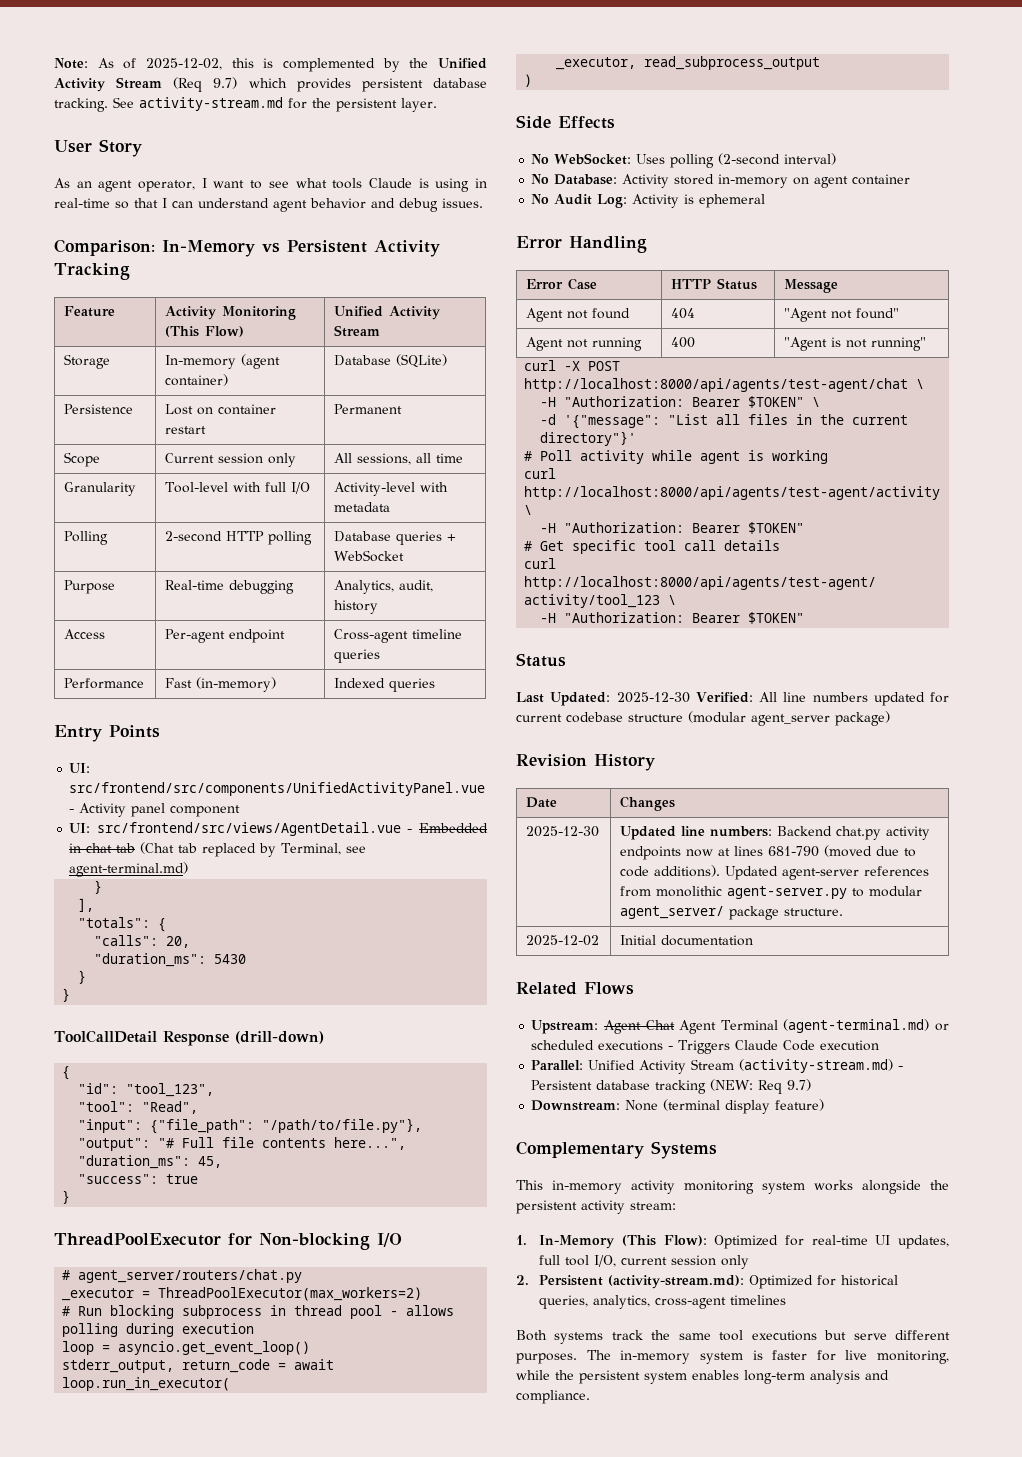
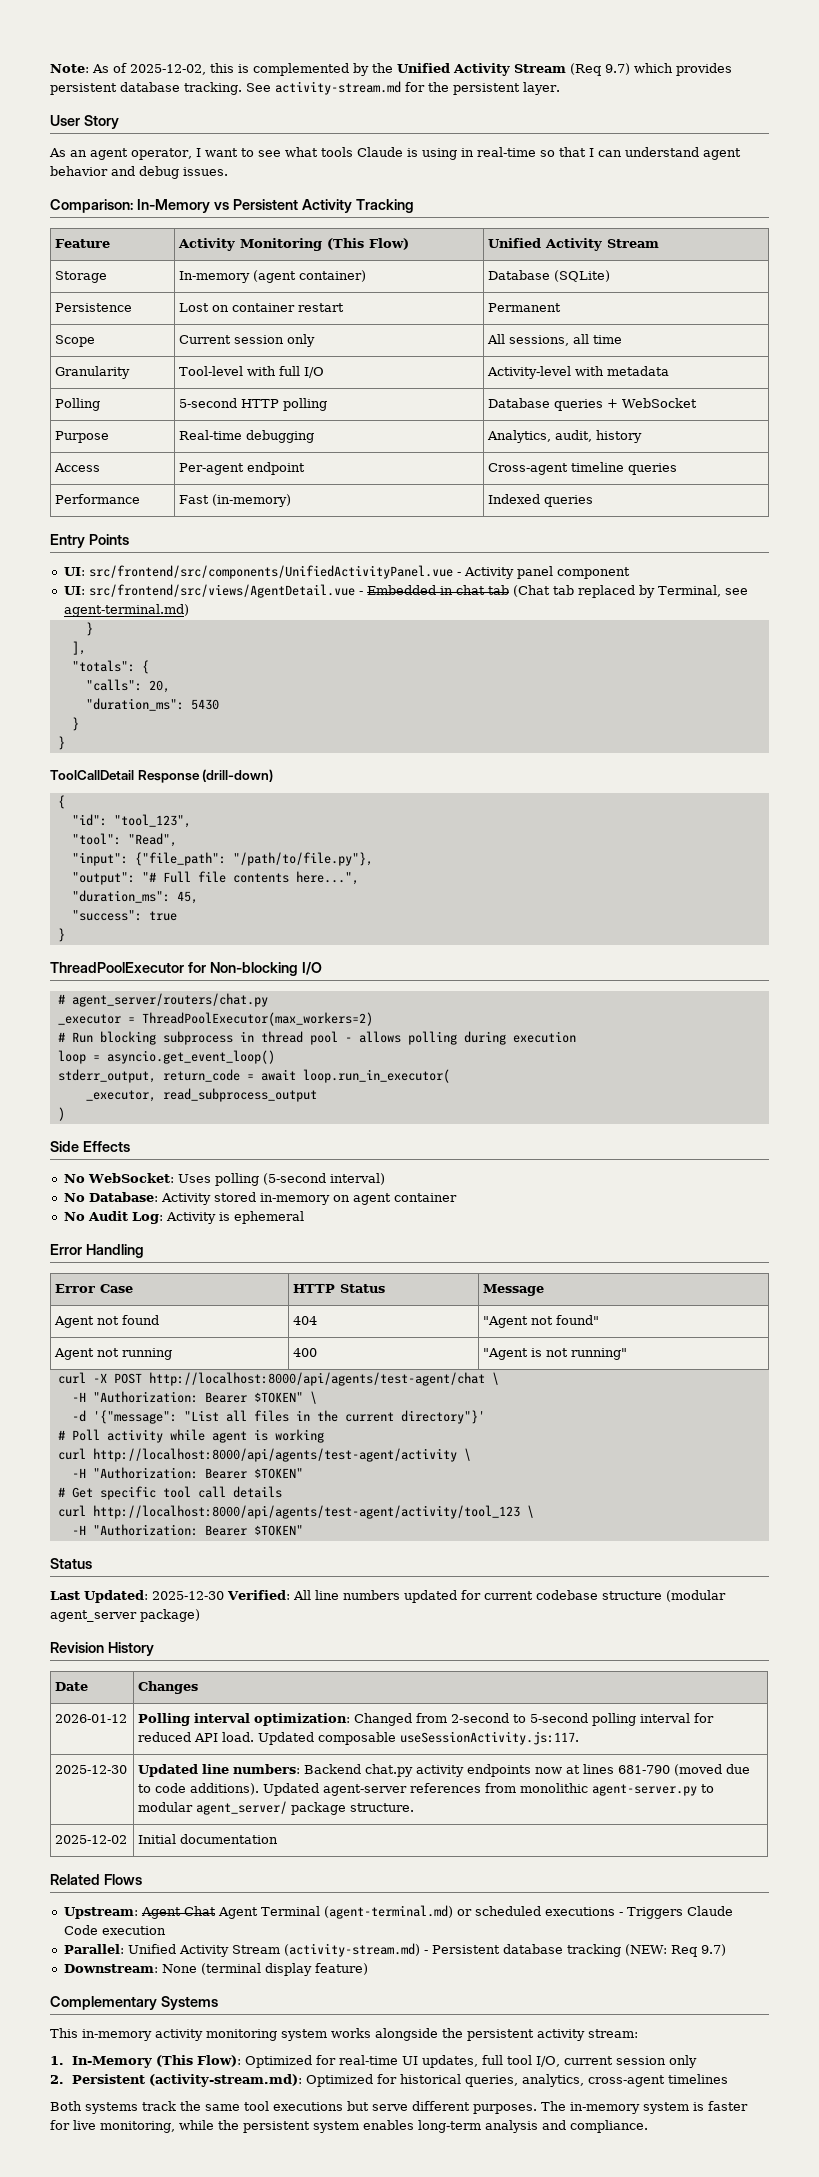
[165,531,223,542] 2-second -> [179,398,238,408] 5-second
[718,153,781,165] (2-second -> [262,1173,326,1185] (5-second
(676, 803) none -> [55,1714,128,1723] [138,1713,715,1726] [138,1731,580,1745] // 2026-01-12 | Polling interval optimization: Changed from 2-second to 5-second polling interval for reduced API load. Updated composable useSessionActivity.js:117.

